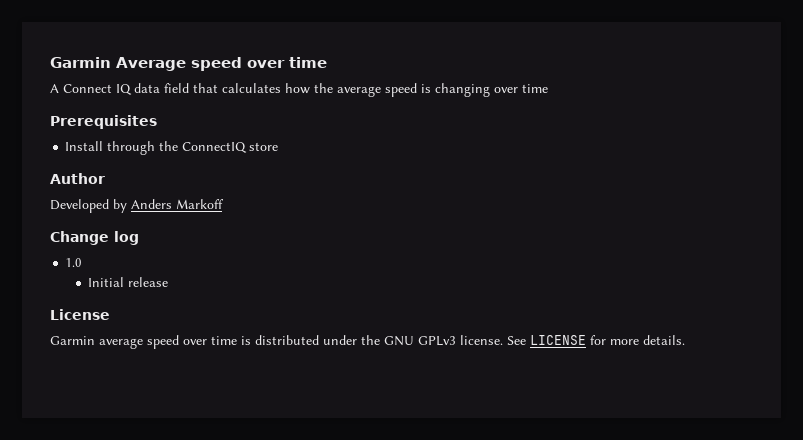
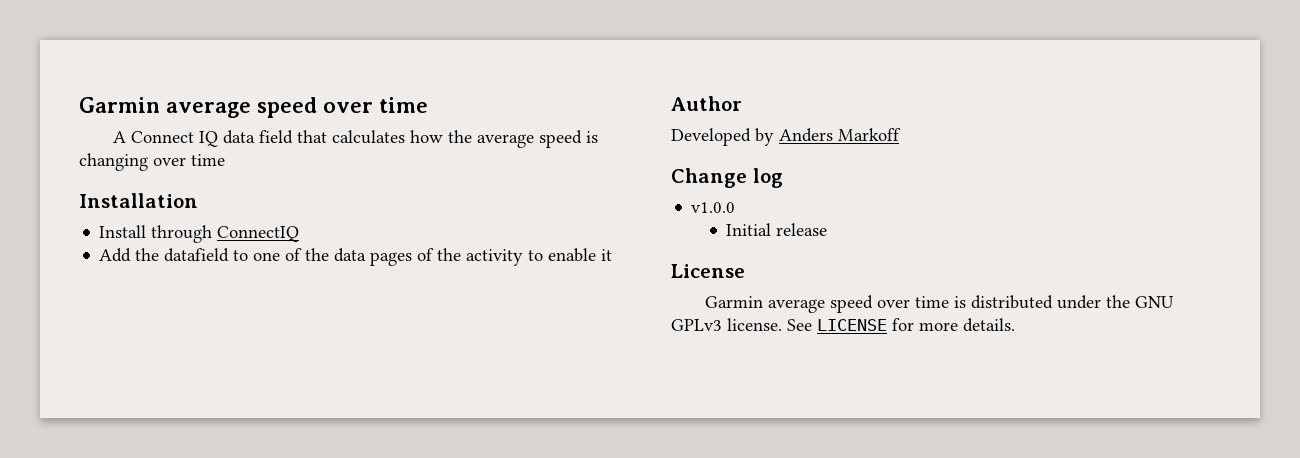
[50,57,186,71] Garmin Average -> [79,97,251,118] Garmin average
[50,115,157,129] Prerequisites -> [79,193,198,208] Installation
[159,141,279,153] the ConnectIQ store -> [217,226,300,242] [99,248,613,266] ConnectIQ // Add the datafield to one of the data pages of the activity to enable it
[65,258,83,267] 1.0 -> [691,202,736,213] v1.0.0

